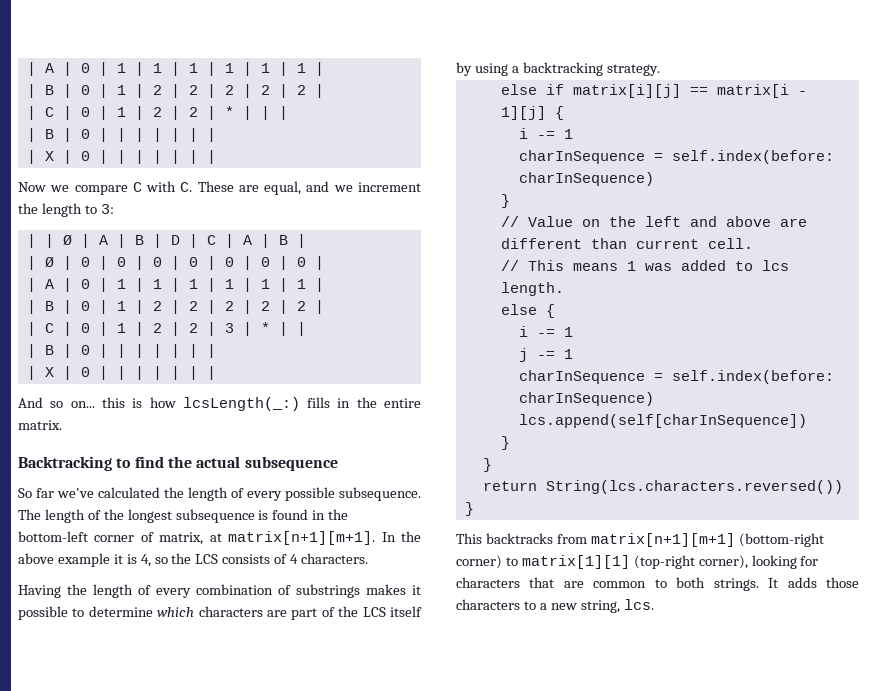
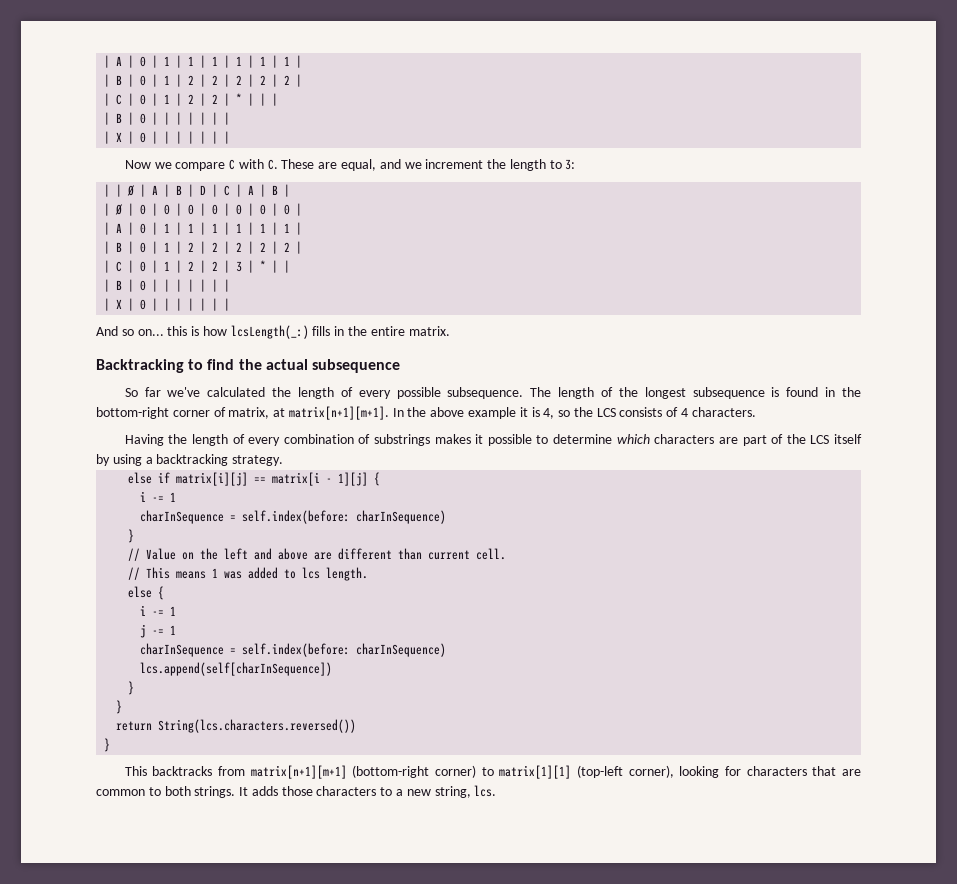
[18,531,88,542] bottom-left -> [96,407,169,419] bottom-right
[633,555,695,569] (top-right -> [577,765,624,778] (top-left

